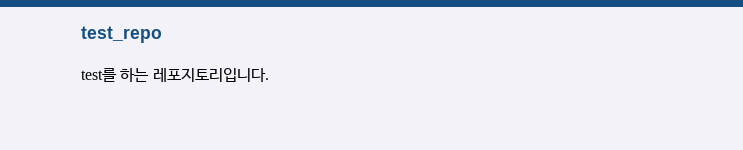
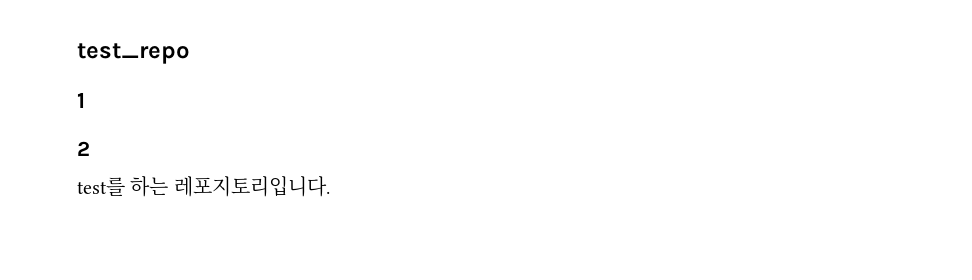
(162, 34) none -> [77,92,85,108] [77,141,90,156] // 1 // 2

